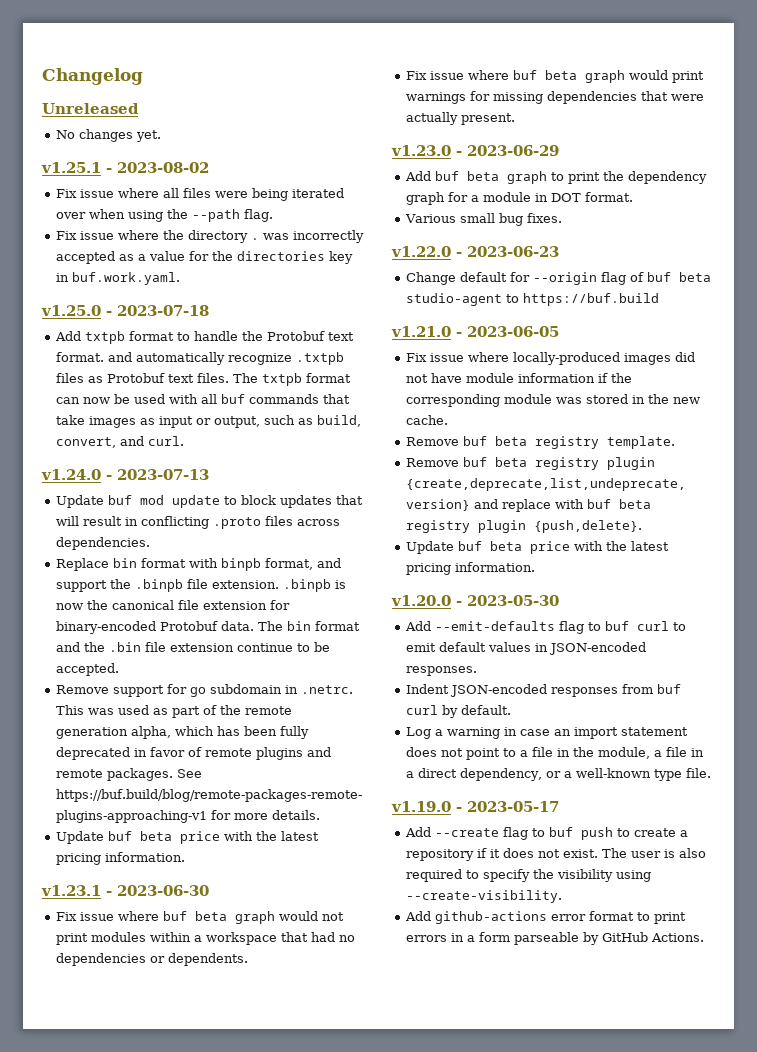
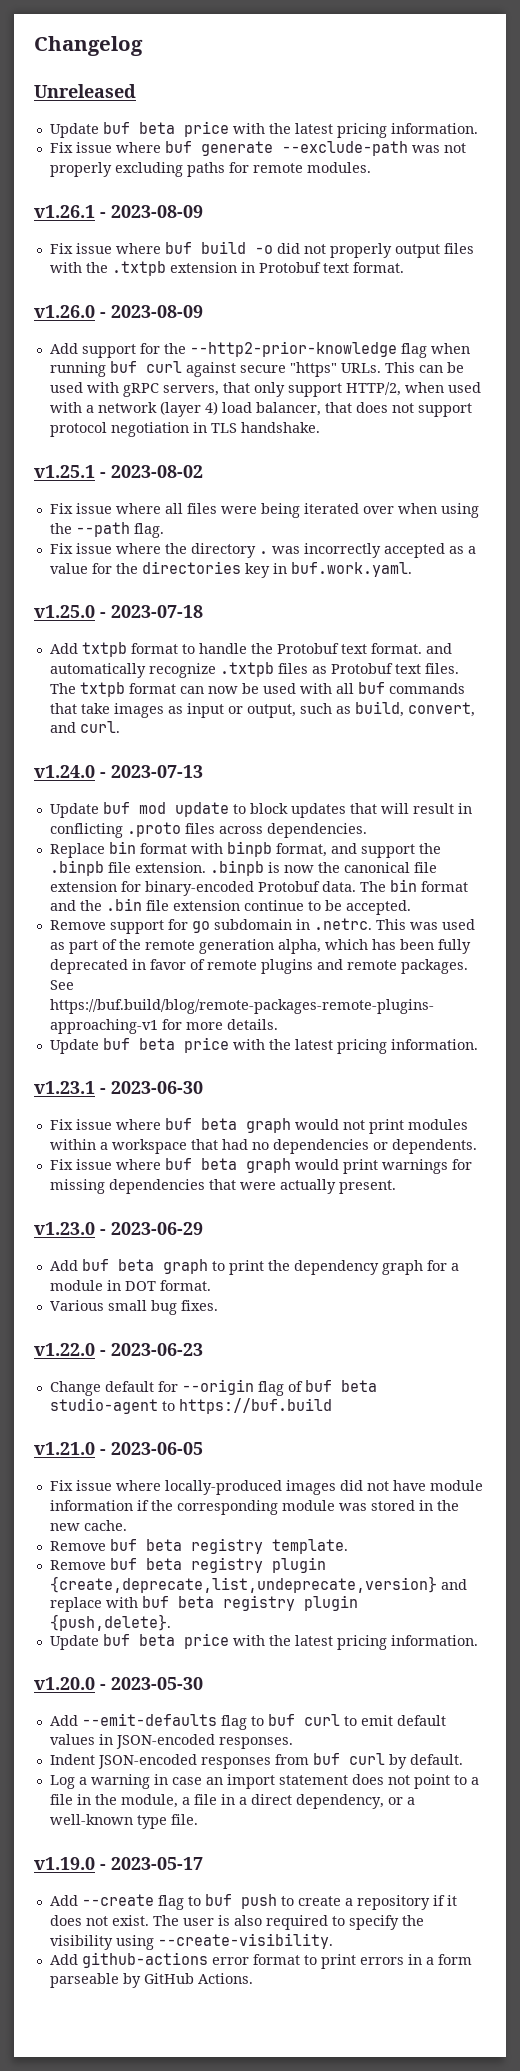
[56,129,162,142] No changes yet. -> [49,121,478,138] [49,141,466,156] [49,162,371,177] [34,205,203,218] [49,241,474,258] [49,261,404,276] [34,305,203,318] [49,341,470,358] [49,361,464,377] [49,382,481,397] [49,401,472,417] [49,422,320,437] Update buf beta price with the latest pricing information. // Fix issue where buf generate --exclude-path was not properly excluding paths for remote modules. // v1.26.1 - 2023-08-09 // Fix issue where buf build -o did not properly output files with the .txtpb extension in Protobuf text format. // v1.26.0 - 2023-08-09 // Add support for the --http2-prior-knowledge flag when running buf curl against secure "https" URLs. This can be used with gRPC servers, that only support HTTP/2, when used with a network (layer 4) load balancer, that does not support protocol negotiation in TLS handshake.

